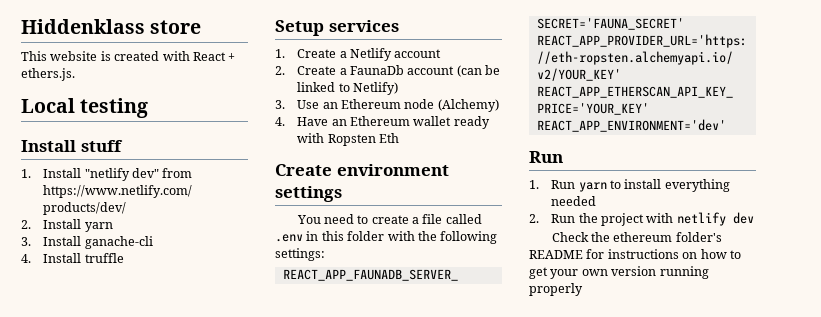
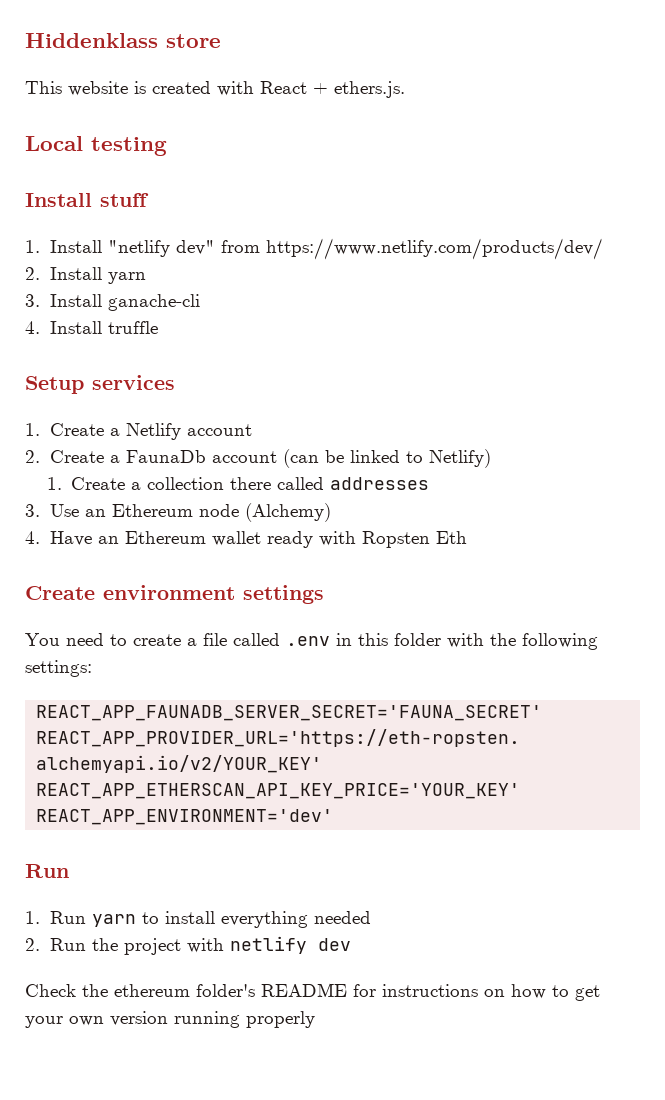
(398, 88) none -> [46,477,430,490] // 1. Create a collection there called addresses

